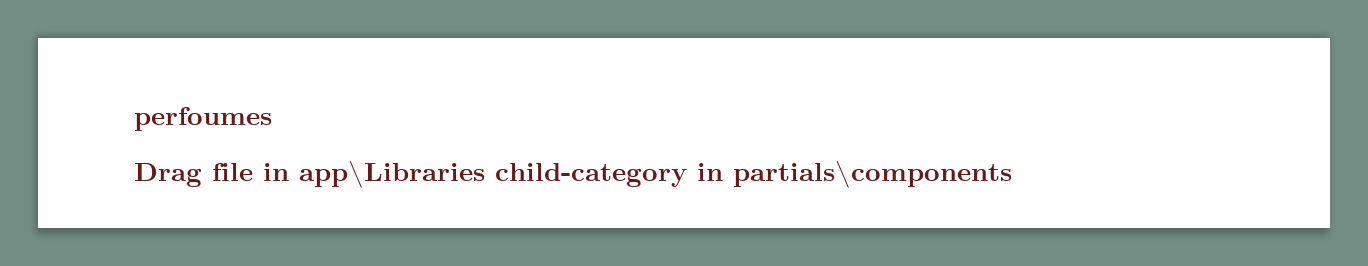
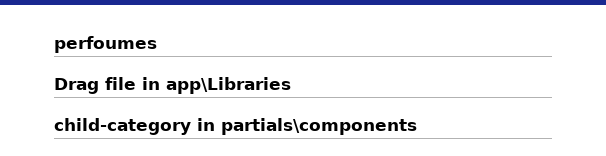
(485, 174) none -> (291, 85) //

